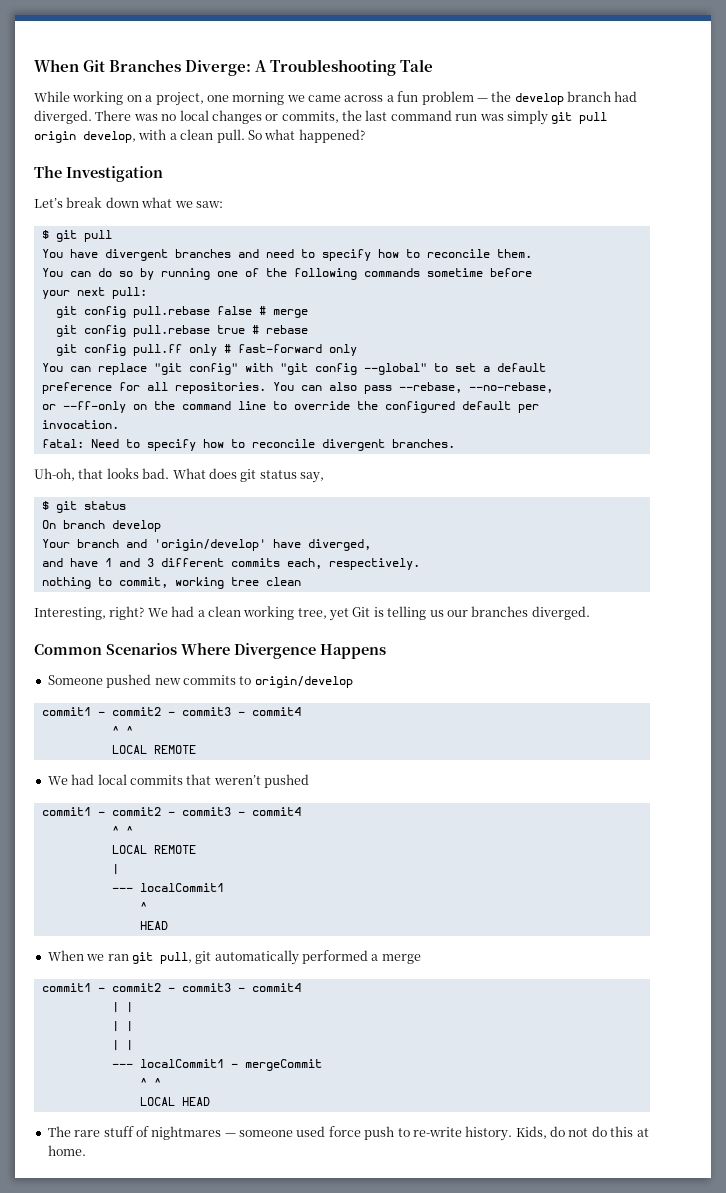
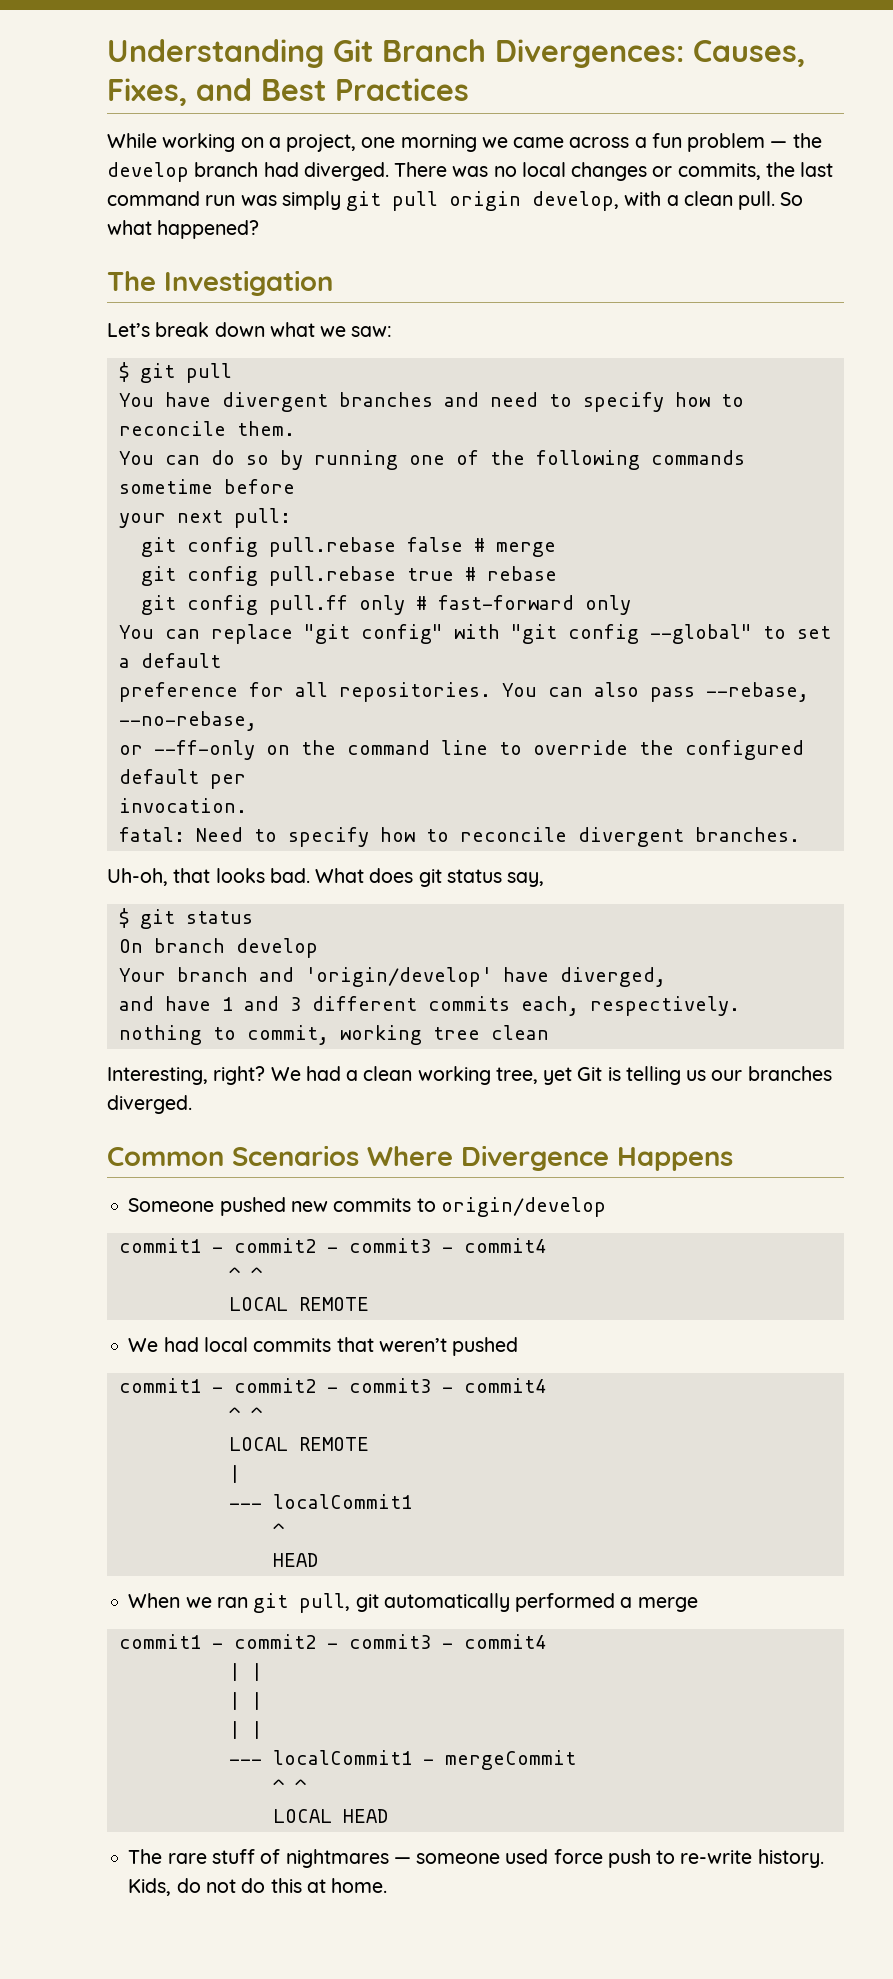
[34,59,434,76] When Git Branches Diverge: A Troubleshooting Tale -> [107,39,805,68] [107,78,469,106] Understanding Git Branch Divergences: Causes, Fixes, and Best Practices

